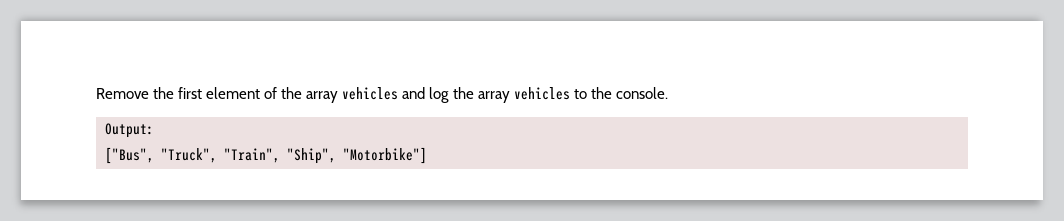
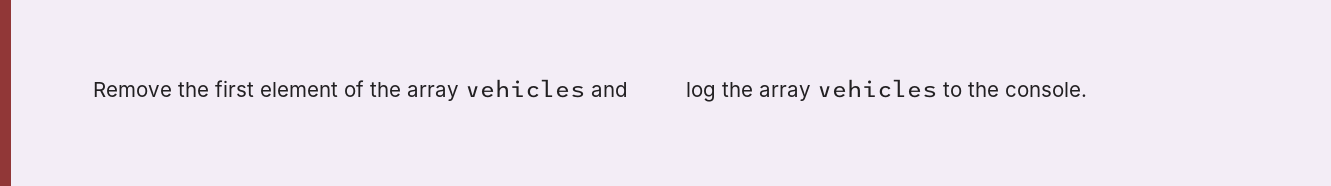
[105,123,154,138] [105,147,427,164] // Output: // ["Bus", "Truck", "Train", "Ship", "Motorbike"] -> (1087, 89) none

